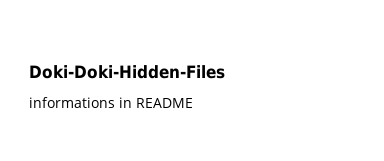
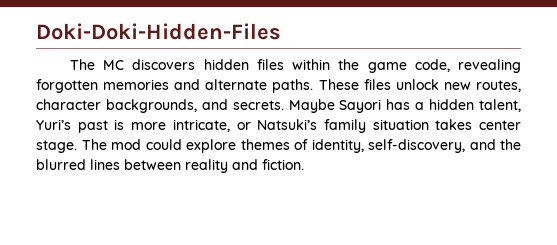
[29,97,193,108] informations in README -> [69,59,521,73] [36,79,521,93] [36,99,522,113] [36,119,521,133] [36,139,521,153] [36,159,304,173] The MC discovers hidden files within the game code, revealing forgotten memories and alternate paths. These files unlock new routes, character backgrounds, and secrets. Maybe Sayori has a hidden talent, Yuri’s past is more intricate, or Natsuki’s family situation takes center stage. The mod could explore themes of identity, self-discovery, and the blurred lines between reality and fiction.

